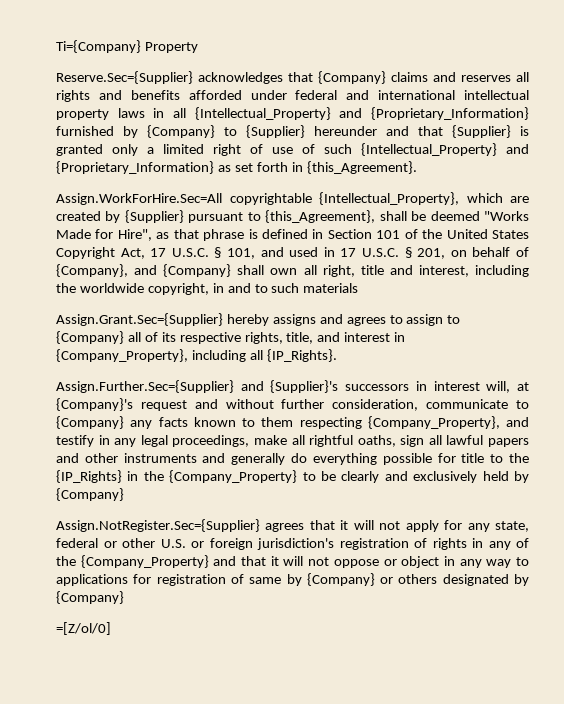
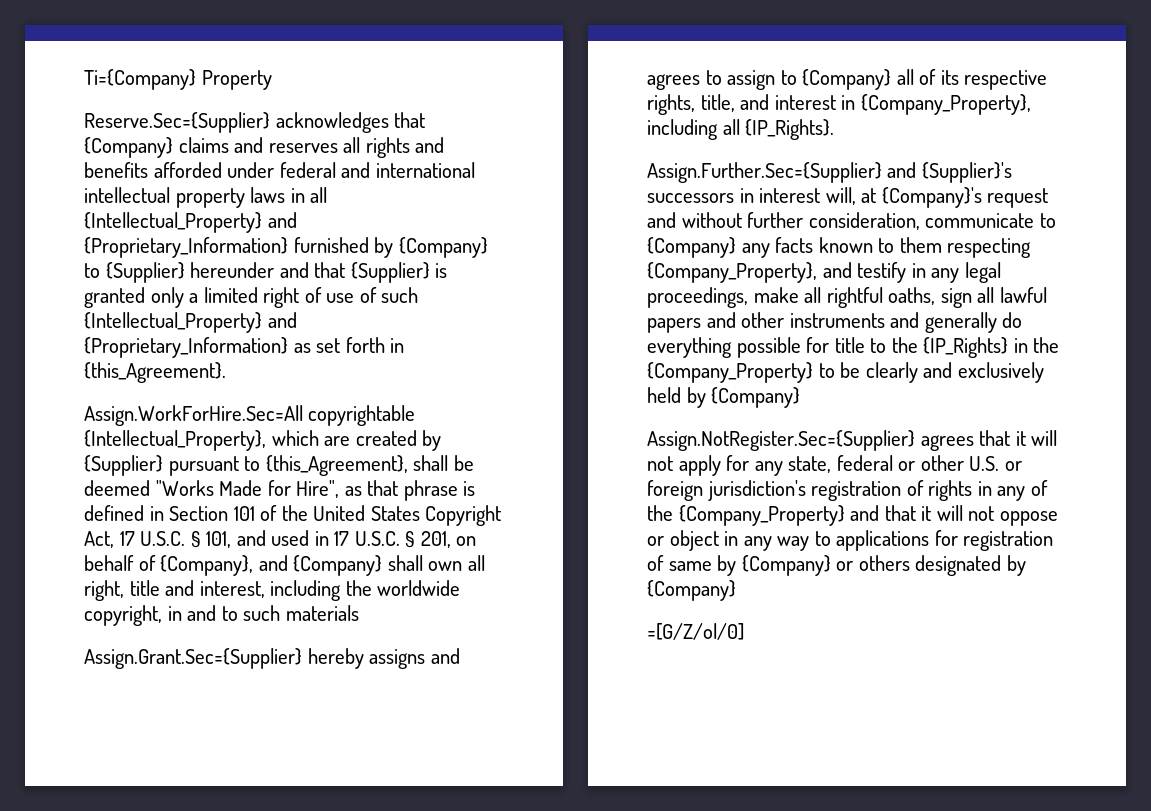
[56,622,111,635] =[Z/ol/0] -> [647,623,744,640] =[G/Z/ol/0]

